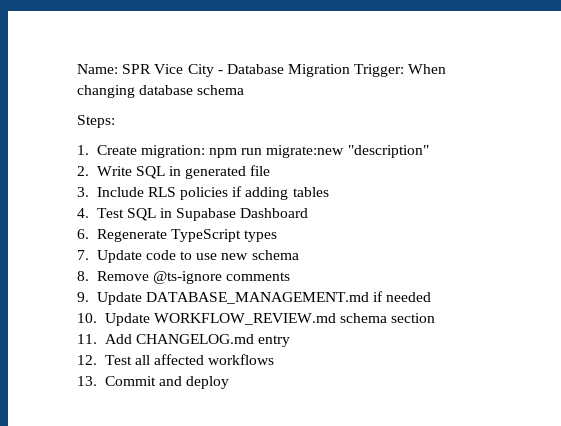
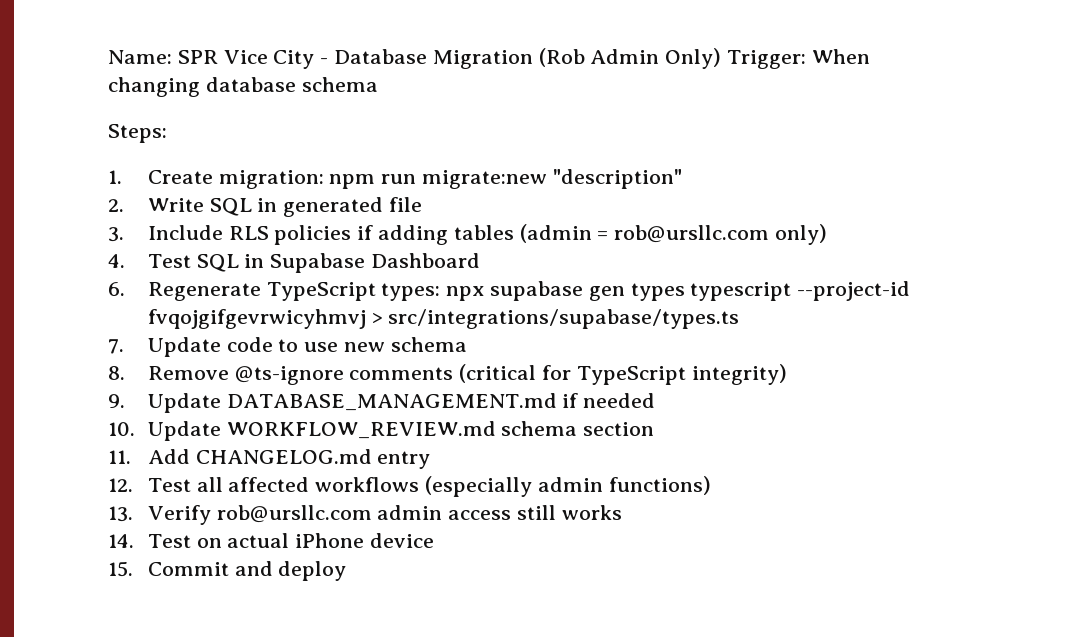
(351, 70) none -> [538,48,722,69] (Rob Admin Only)
(329, 192) none -> [519,224,828,245] (admin = rob@ursllc.com only)
[244,230,278,242] types -> [381,281,911,301] [147,309,740,329] types: npx supabase gen types typescript --project-id fvqojgifgevrwicyhmvj > src/integrations/supabase/types.ts
(291, 276) none -> [459,364,787,385] (critical for TypeScript integrity)
[77,376,97,386] // 13. -> [424,476,711,497] [108,505,622,525] [108,533,434,548] [108,561,133,577] (especially admin functions) // 13. Verify rob@ursllc.com admin access still works // 14. Test on actual iPhone device // 15.

